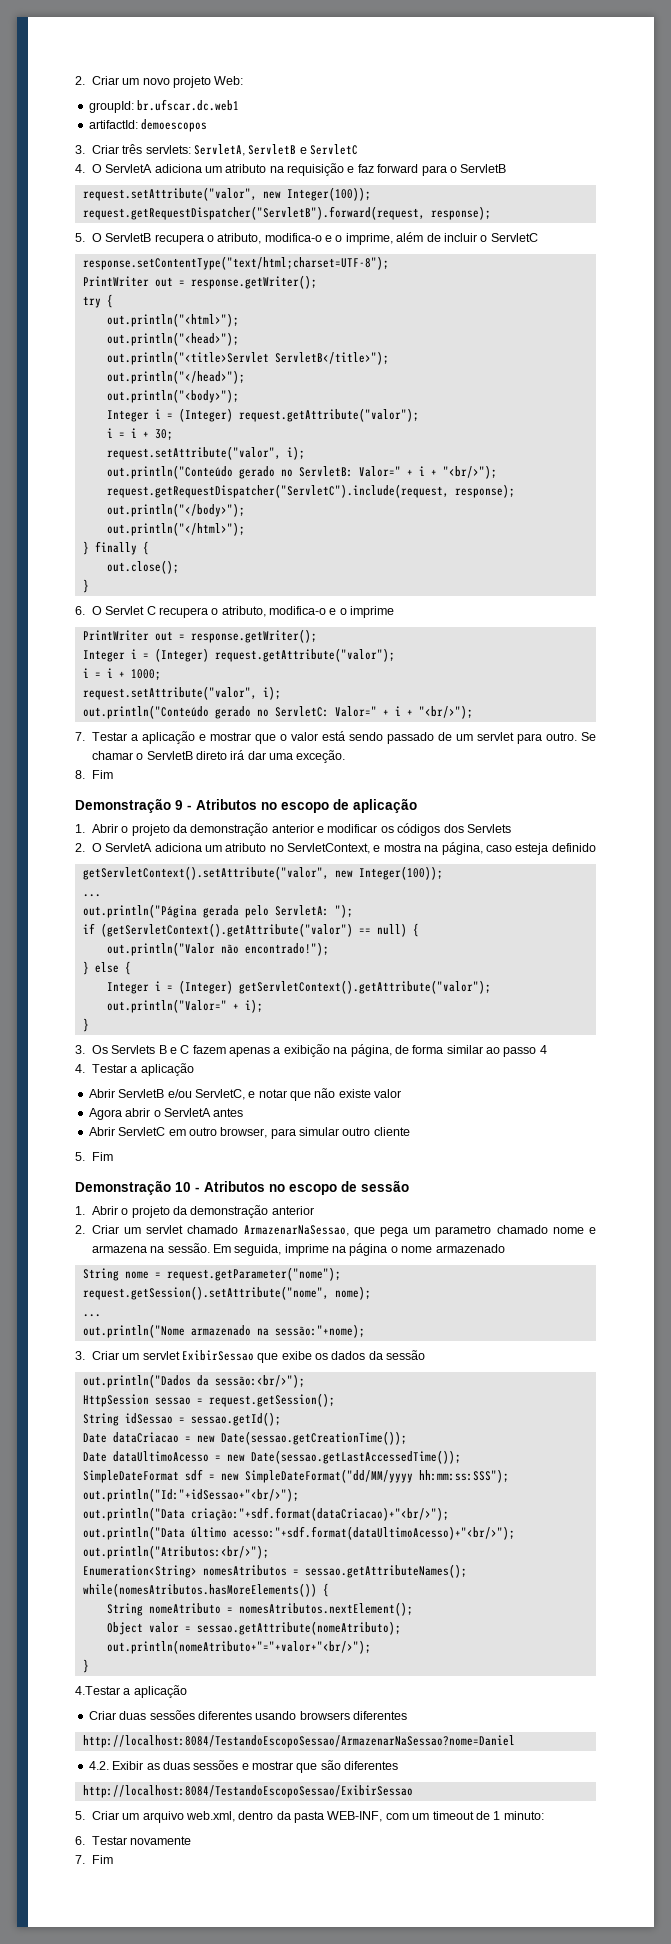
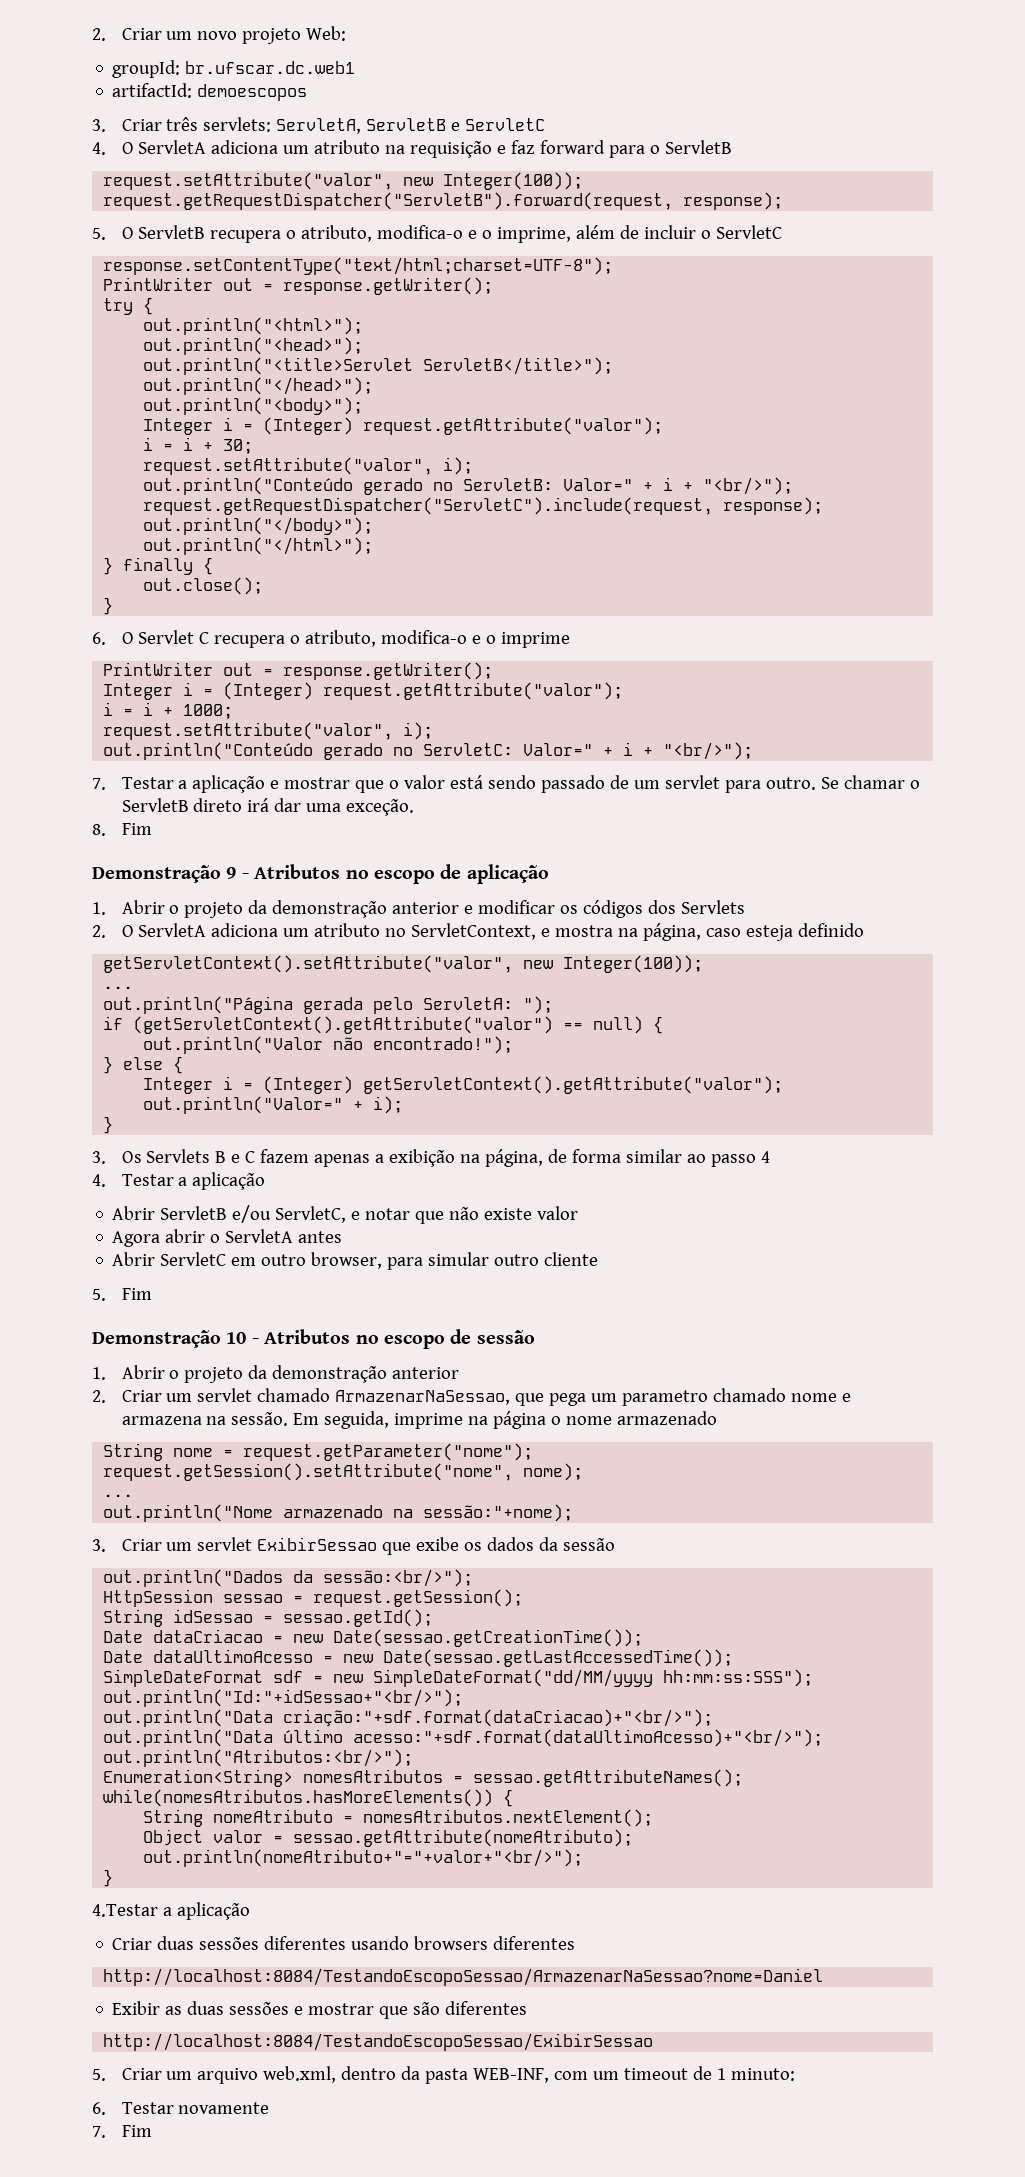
[88,1761,109,1770] 4.2. -> (824, 1977) none

